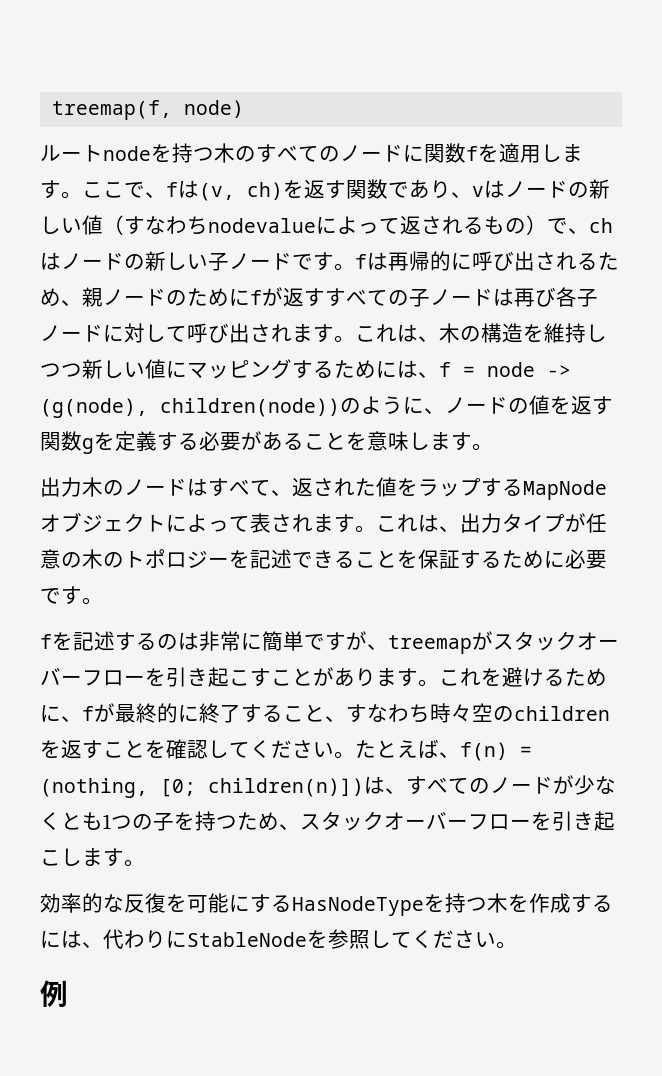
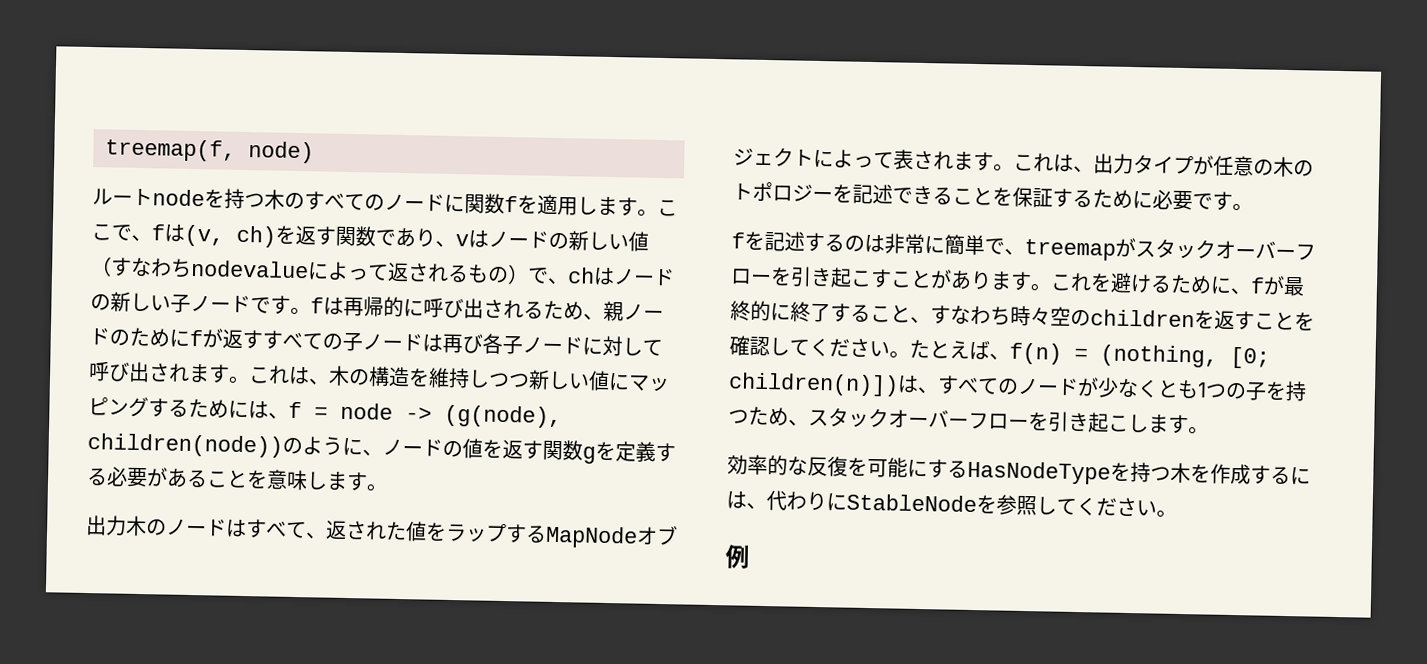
[325,631,367,651] すが -> (1005, 246) none

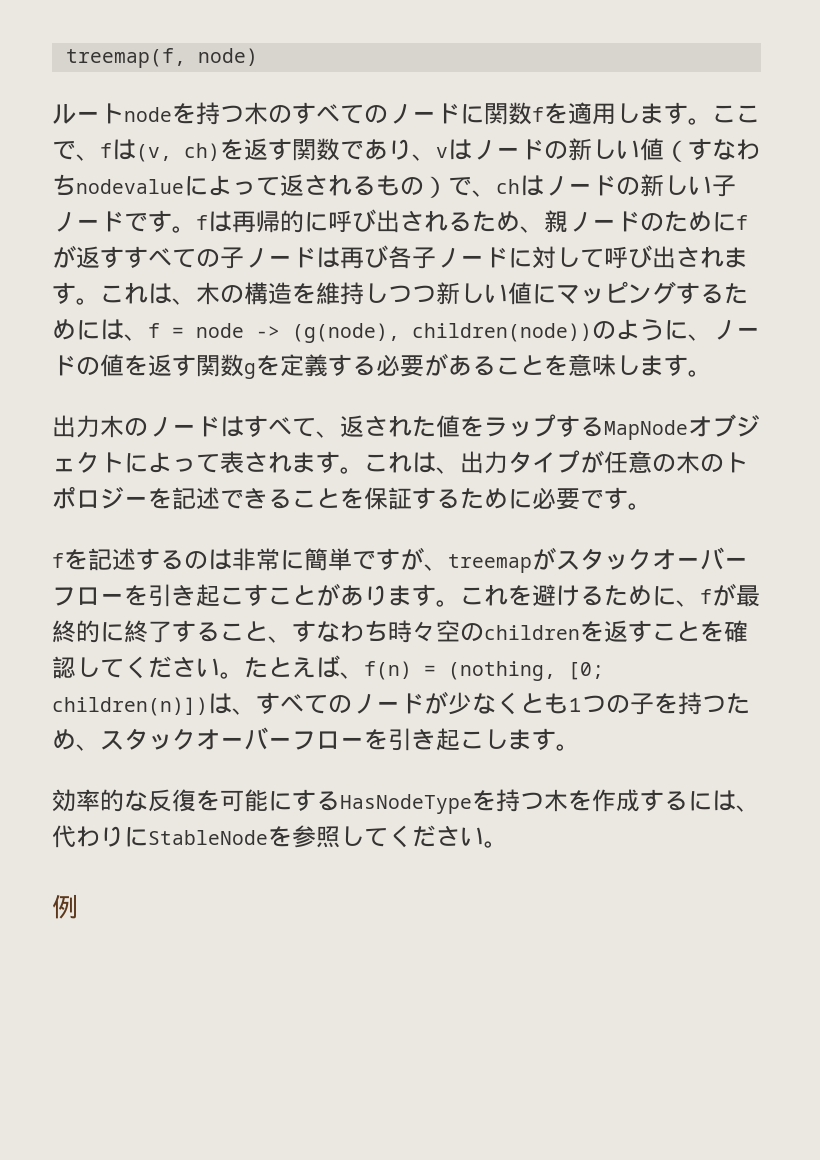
(1005, 246) none -> [376,547,424,570] すが

